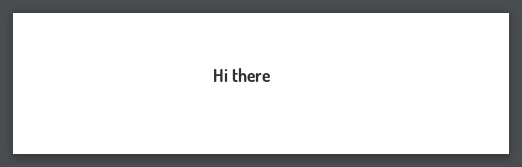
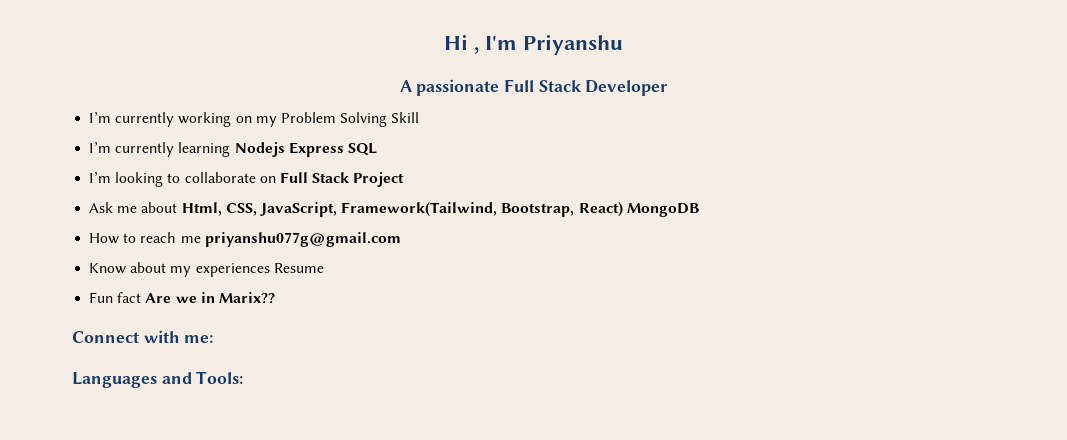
[232,68,271,82] there -> [474,34,623,55] [399,79,669,96] [89,112,420,127] [89,142,377,157] [89,172,405,187] [89,202,699,217] [89,232,401,247] [89,262,324,277] [89,292,275,304] [72,330,214,343] [72,371,244,388] , I'm Priyanshu // A passionate Full Stack Developer // I’m currently working on my Problem Solving Skill // I’m currently learning Nodejs Express SQL // I’m looking to collaborate on Full Stack Project // Ask me about Html, CSS, JavaScript, Framework(Tailwind, Bootstrap, React) MongoDB // How to reach me priyanshu077g@gmail.com // Know about my experiences Resume // Fun fact Are we in Marix?? // Connect with me: // Languages and Tools:

